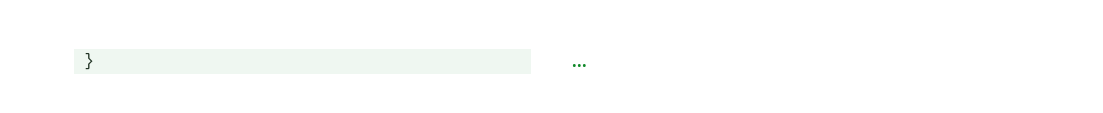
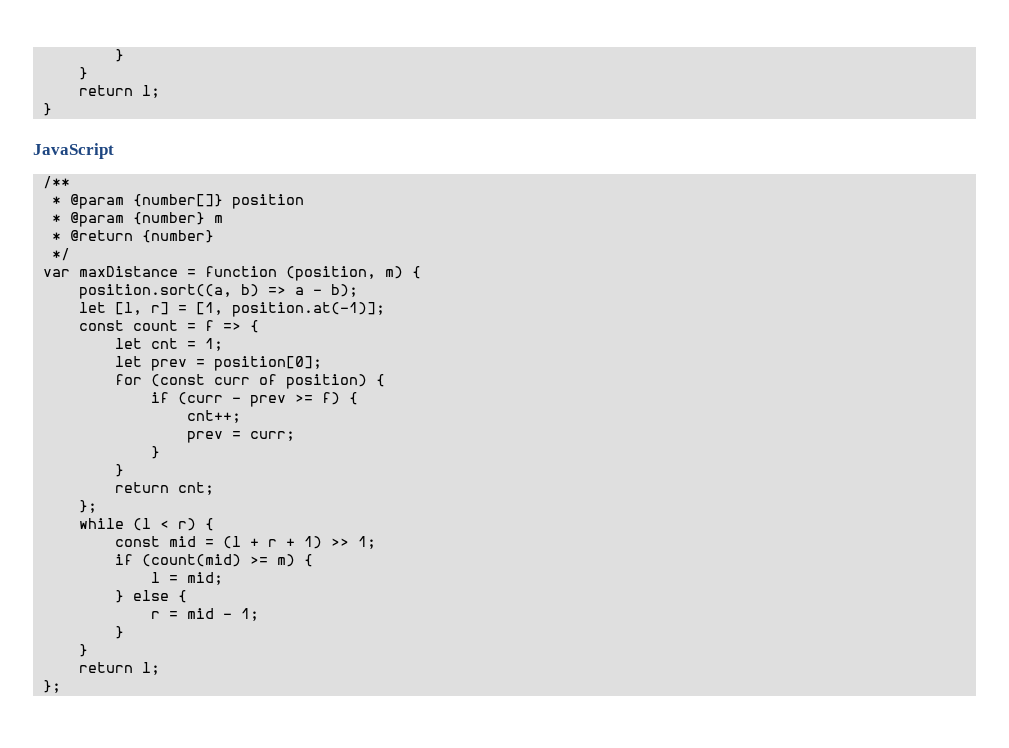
[83,52,94,70] [572,64,587,67] } // ... -> [115,49,125,62] [79,67,89,80] [79,85,161,98] [43,103,53,116] [33,143,114,159] [43,176,71,189] [52,194,305,209] [52,212,224,227] [52,230,215,243] [52,248,71,261] [43,266,422,281] [79,284,359,299] [79,302,386,317] [79,320,260,333] [115,338,224,351] [115,356,323,371] [115,374,386,389] [151,392,359,407] [187,410,242,423] [187,431,296,443] [151,446,161,459] [115,464,125,477] [115,482,215,495] [79,500,98,513] [79,518,215,531] [115,536,377,549] [115,554,314,567] [151,572,224,585] [115,590,188,603] [151,608,260,621] [115,626,125,639] [79,644,89,657] [79,662,161,675] [43,680,62,693] } // } // return l; // } // JavaScript // /** // * @param {number[]} position // * @param {number} m // * @return {number} // */ // var maxDistance = function (position, m) { // position.sort((a, b) => a - b); // let [l, r] = [1, position.at(-1)]; // const count = f => { // let cnt = 1; // let prev = position[0]; // for (const curr of position) { // if (curr - prev >= f) { // cnt++; // prev = curr; // } // } // return cnt; // }; // while (l < r) { // const mid = (l + r + 1) >> 1; // if (count(mid) >= m) { // l = mid; // } else { // r = mid - 1; // } // } // return l; // };

